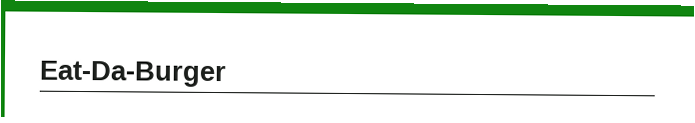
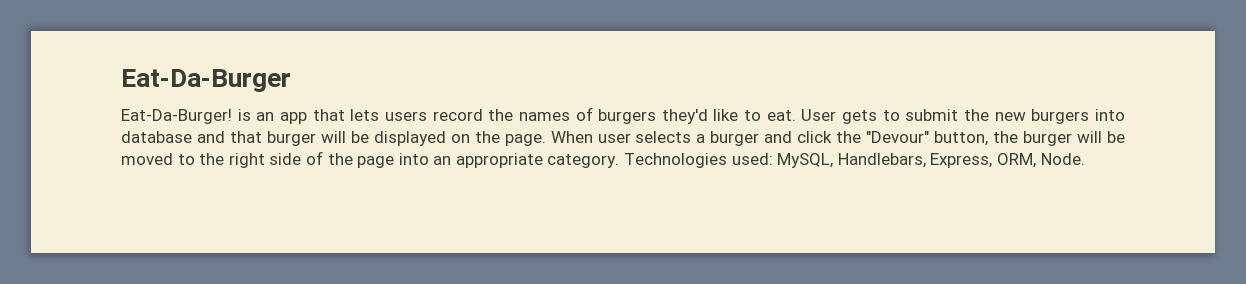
(226, 74) none -> [121,107,1126,124] [121,131,1125,146] [121,151,1085,168] // Eat-Da-Burger! is an app that lets users record the names of burgers they'd like to eat. User gets to submit the new burgers into database and that burger will be displayed on the page. When user selects a burger and click the "Devour" button, the burger will be moved to the right side of the page into an appropriate category. Technologies used: MySQL, Handlebars, Express, ORM, Node.

